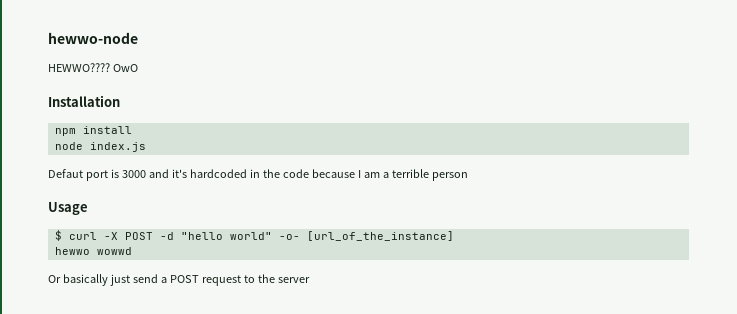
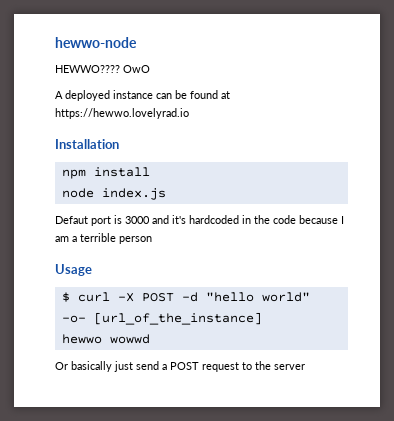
(138, 68) none -> [55,90,230,101] [55,108,189,119] // A deployed instance can be found at https://hewwo.lovelyrad.io

